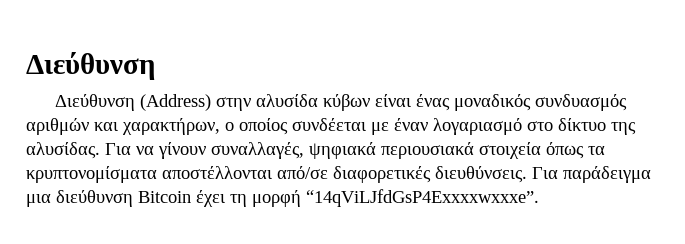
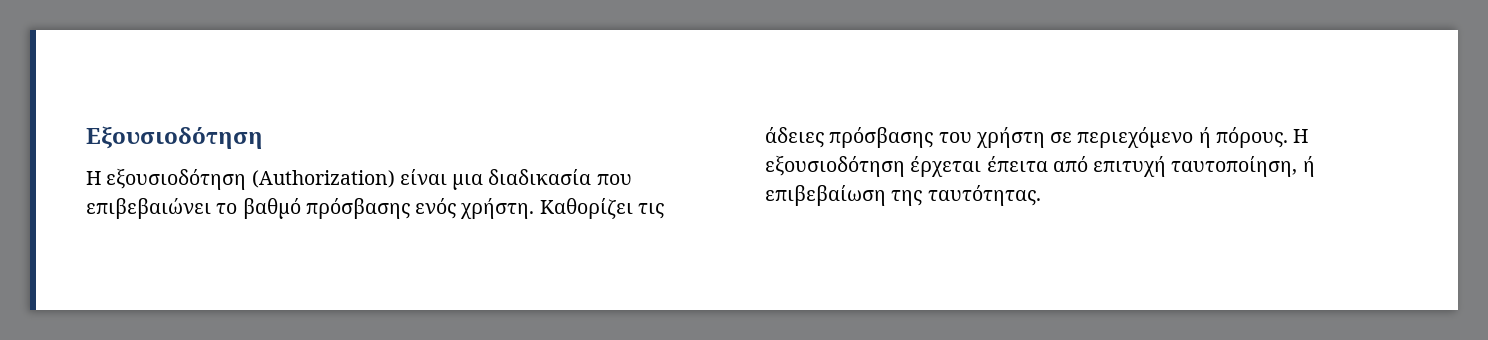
[26,52,155,80] [55,94,628,111] [26,118,636,135] [26,142,605,159] [26,166,651,183] [26,189,539,207] Διεύθυνση // Διεύθυνση (Address) στην αλυσίδα κύβων είναι ένας μοναδικός συνδυασμός αριθμών και χαρακτήρων, ο οποίος συνδέεται με έναν λογαριασμό στο δίκτυο της αλυσίδας. Για να γίνουν συναλλαγές, ψηφιακά περιουσιακά στοιχεία όπως τα κρυπτονομίσματα αποστέλλονται από/σε διαφορετικές διευθύνσεις. Για παράδειγμα μια διεύθυνση Bitcoin έχει τη μορφή “14qViLJfdGsP4Exxxxwxxxe”. -> [86,126,263,149] [86,168,632,190] [86,198,664,220] [765,127,1309,148] [765,155,1315,177] [765,185,1041,206] Εξουσιοδότηση // Η εξουσιοδότηση (Authorization) είναι μια διαδικασία που επιβεβαιώνει το βαθμό πρόσβασης ενός χρήστη. Καθορίζει τις άδειες πρόσβασης του χρήστη σε περιεχόμενο ή πόρους. Η εξουσιοδότηση έρχεται έπειτα από επιτυχή ταυτοποίηση, ή επιβεβαίωση της ταυτότητας.

